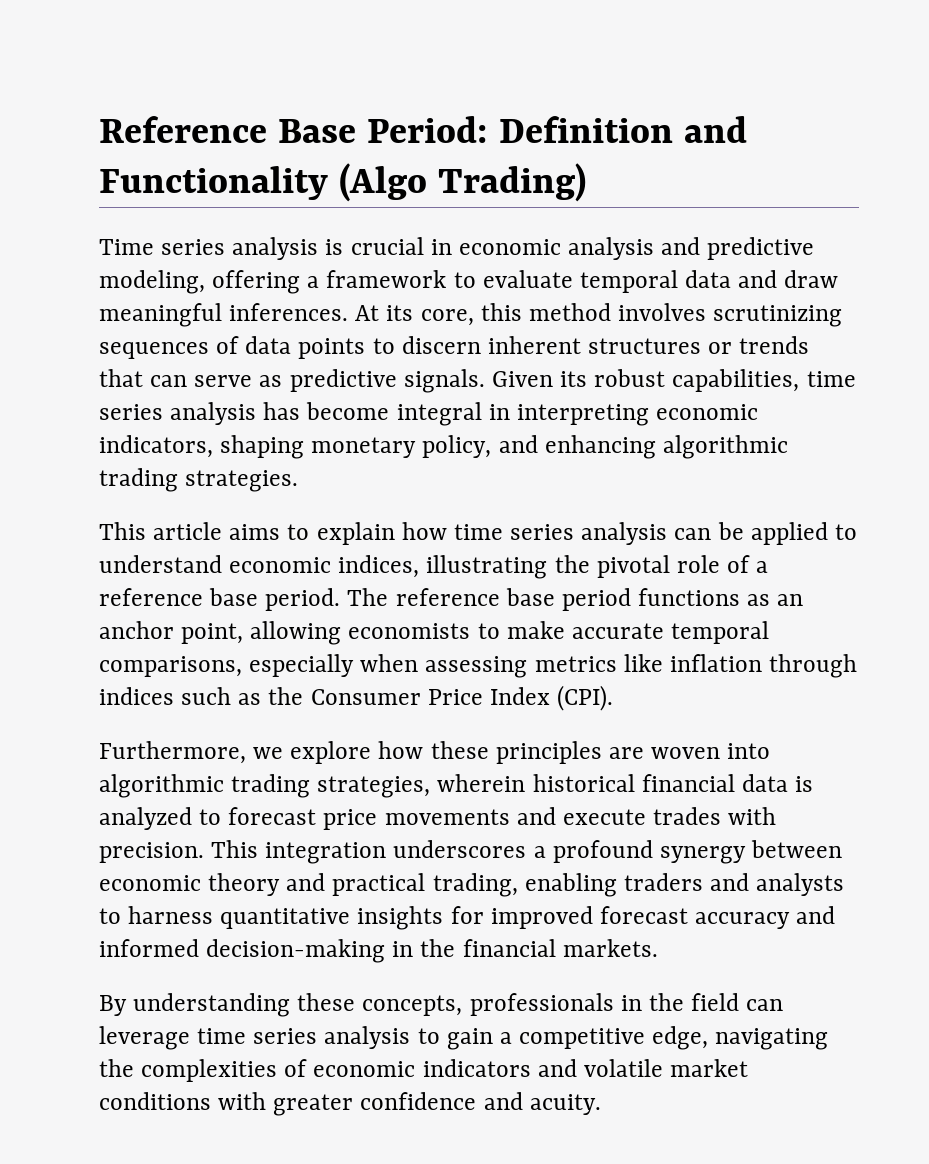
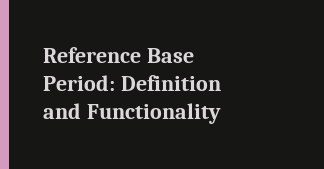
[339,163,587,202] [99,237,815,260] [99,270,839,294] [99,303,843,327] [99,336,810,359] [99,369,856,393] [99,402,759,426] [99,435,788,459] [99,468,299,492] [99,522,857,545] [99,555,769,579] [99,588,804,611] [99,621,770,645] [99,654,858,678] [99,685,614,711] [99,741,771,764] [99,774,814,798] [99,807,777,830] [99,840,843,864] [99,873,845,897] [99,906,836,930] [99,939,658,963] [99,993,784,1017] [99,1026,829,1050] [99,1059,749,1082] [99,1092,601,1116] (Algo Trading) // Time series analysis is crucial in economic analysis and predictive modeling, offering a framework to evaluate temporal data and draw meaningful inferences. At its core, this method involves scrutinizing sequences of data points to discern inherent structures or trends that can serve as predictive signals. Given its robust capabilities, time series analysis has become integral in interpreting economic indicators, shaping monetary policy, and enhancing algorithmic trading strategies. // This article aims to explain how time series analysis can be applied to understand economic indices, illustrating the pivotal role of a reference base period. The reference base period functions as an anchor point, allowing economists to make accurate temporal comparisons, especially when assessing metrics like inflation through indices such as the Consumer Price Index (CPI). // Furthermore, we explore how these principles are woven into algorithmic trading strategies, wherein historical financial data is analyzed to forecast price movements and execute trades with precision. This integration underscores a profound synergy between economic theory and practical trading, enabling traders and analysts to harness quantitative insights for improved forecast accuracy and informed decision-making in the financial markets. // By understanding these concepts, professionals in the field can leverage time series analysis to gain a competitive edge, navigating the complexities of economic indicators and volatile market conditions with greater confidence and acuity. -> (221, 113) none

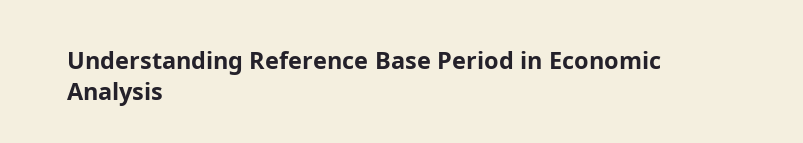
(43, 55) none -> [67,51,243,75] Understanding
[43,75,221,91] [43,103,221,124] Period: Definition and Functionality -> [437,51,661,69] [67,82,163,106] Period in Economic Analysis

